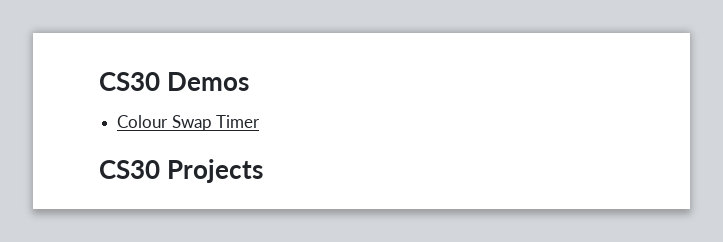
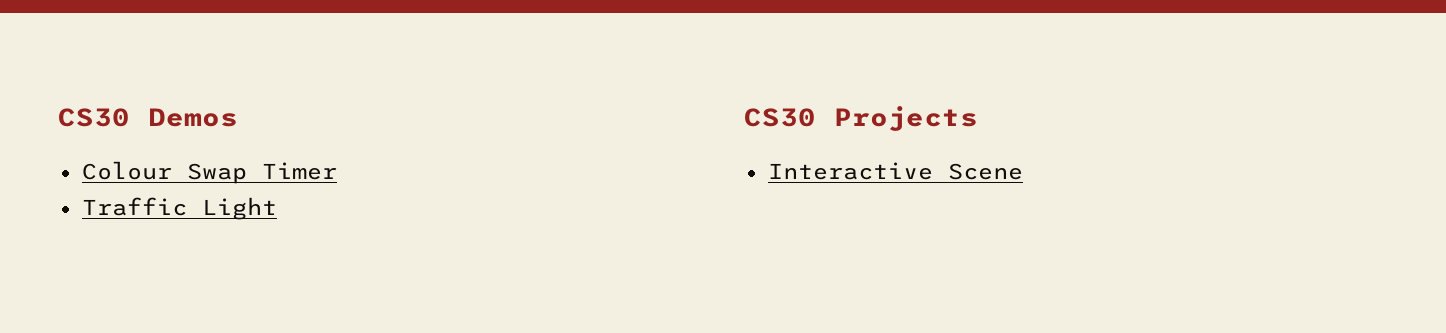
(261, 121) none -> [81,197,277,220] // Traffic Light
(264, 171) none -> [767,162,1023,180] // Interactive Scene

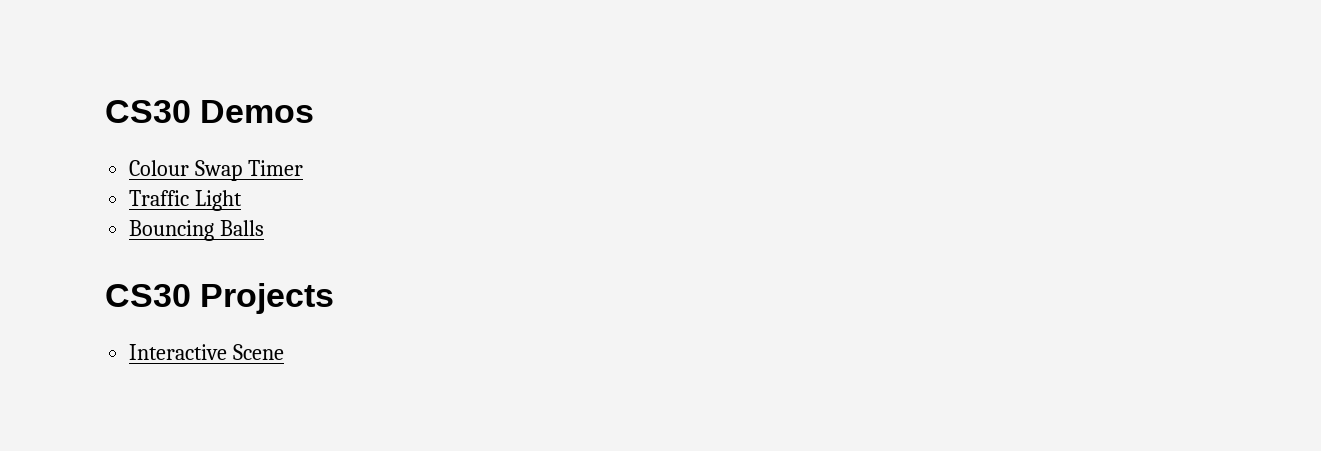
(277, 208) none -> [129,220,265,241] // Bouncing Balls

